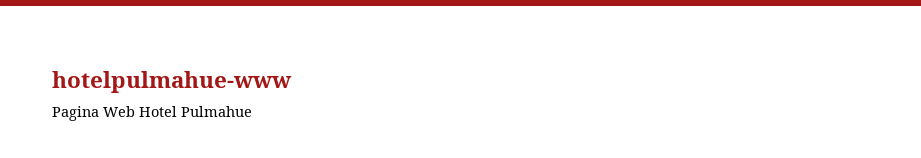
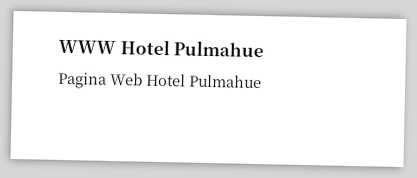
[52,71,292,93] hotelpulmahue-www -> [58,39,265,58] WWW Hotel Pulmahue

